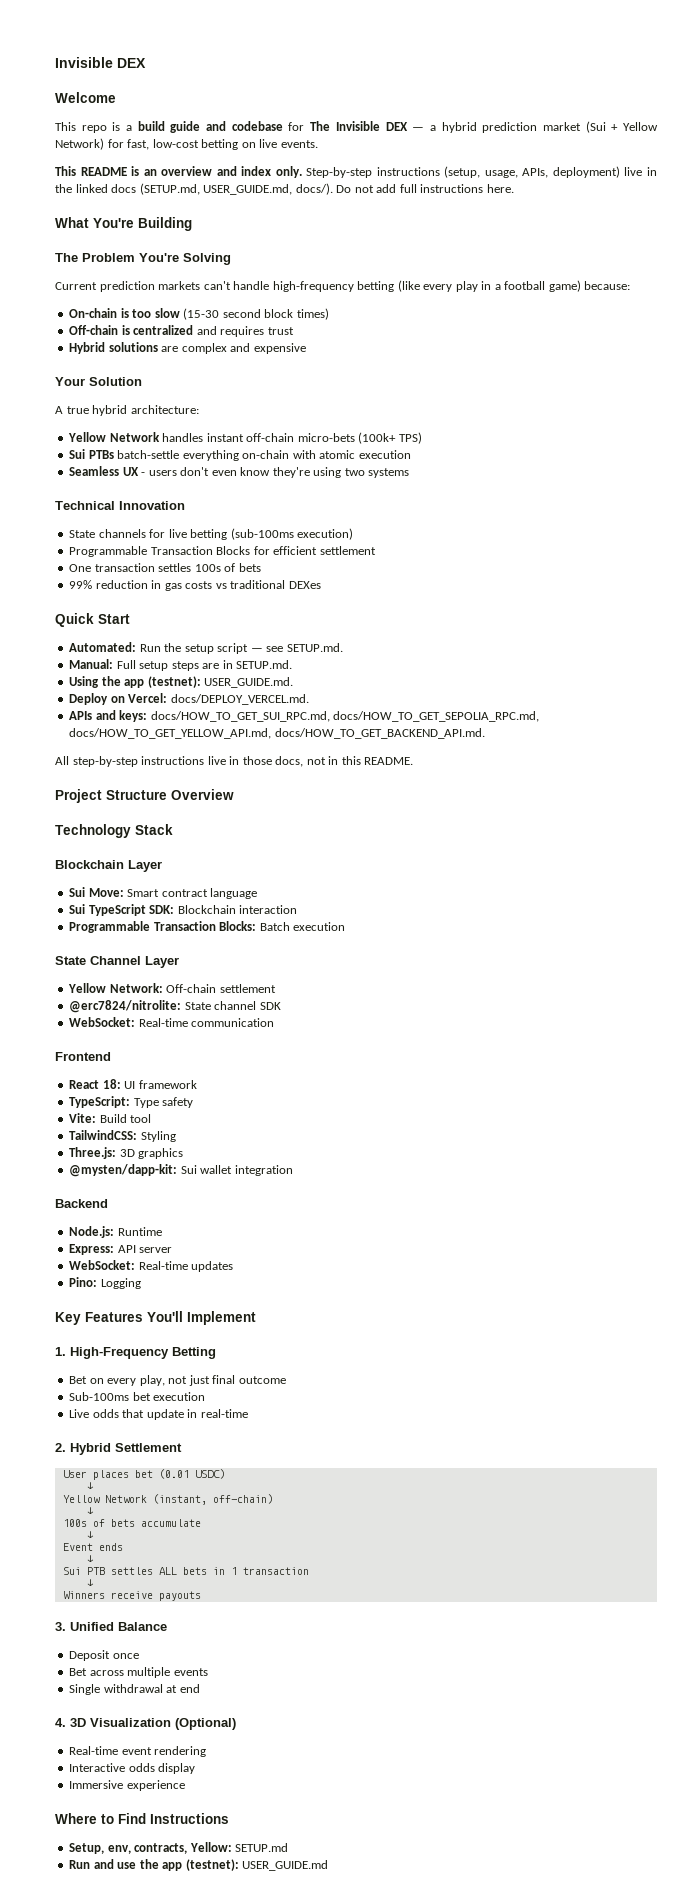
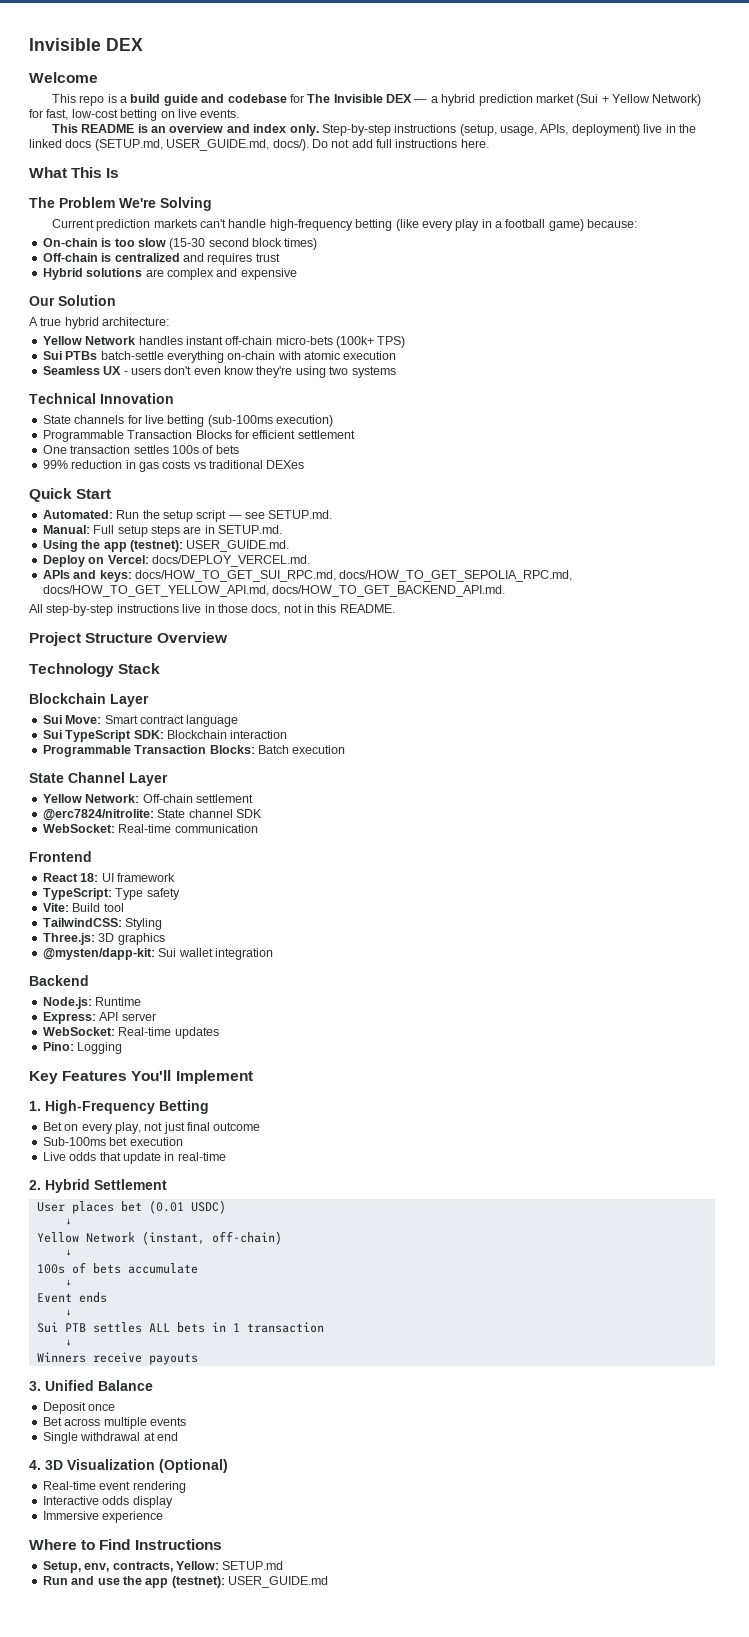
[93,217,192,231] You're Building -> [71,167,120,178] This Is
[139,253,179,262] You're -> [119,198,156,208] We're
[55,377,85,386] Your -> [29,296,55,306] Our

